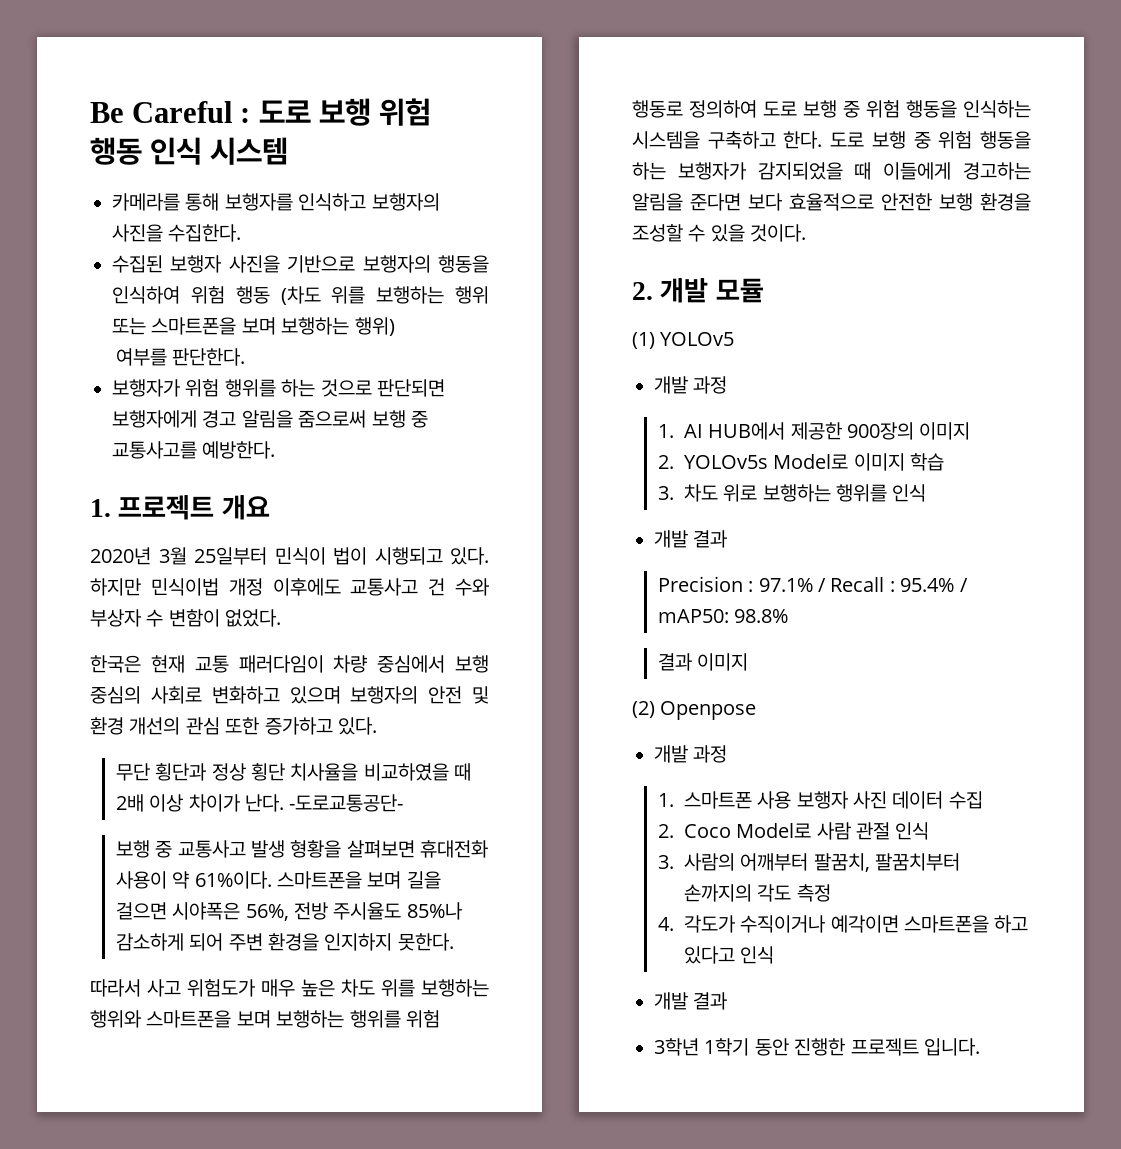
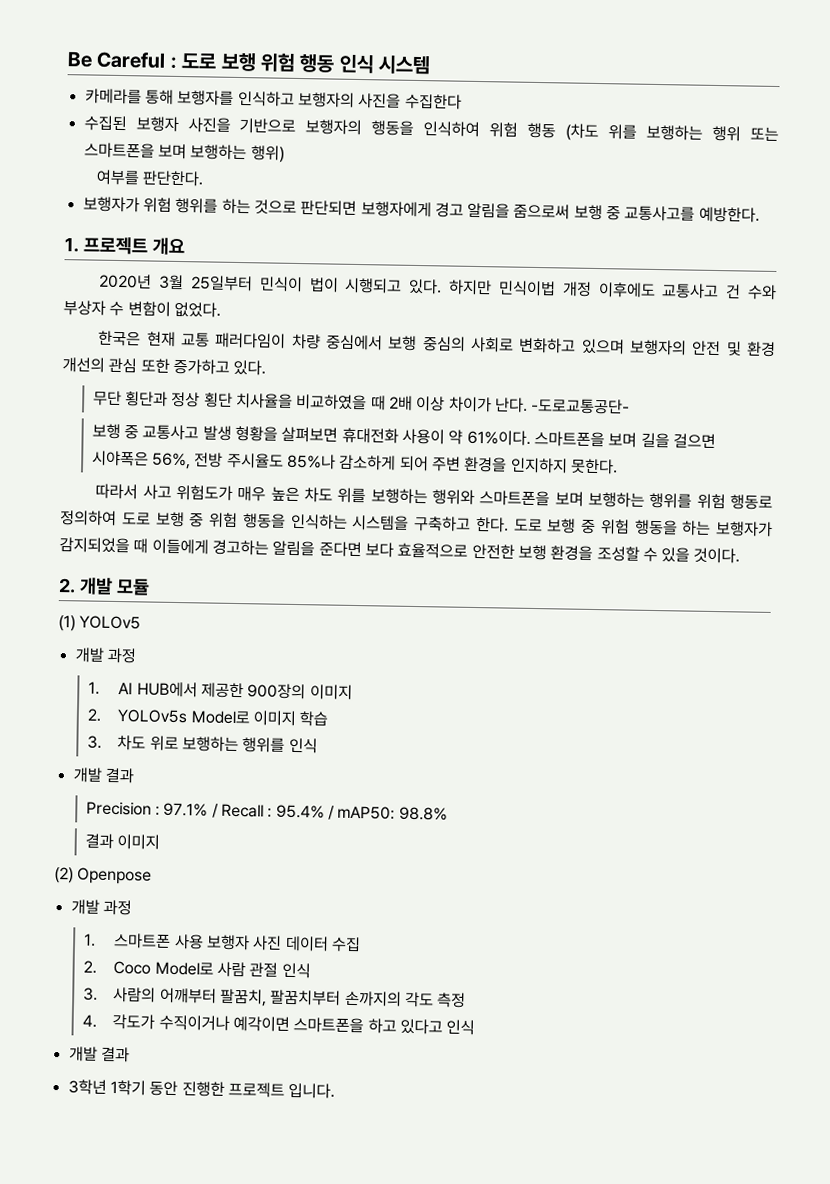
[168,224,242,242] 수집한다. -> [404,93,462,110] 수집한다

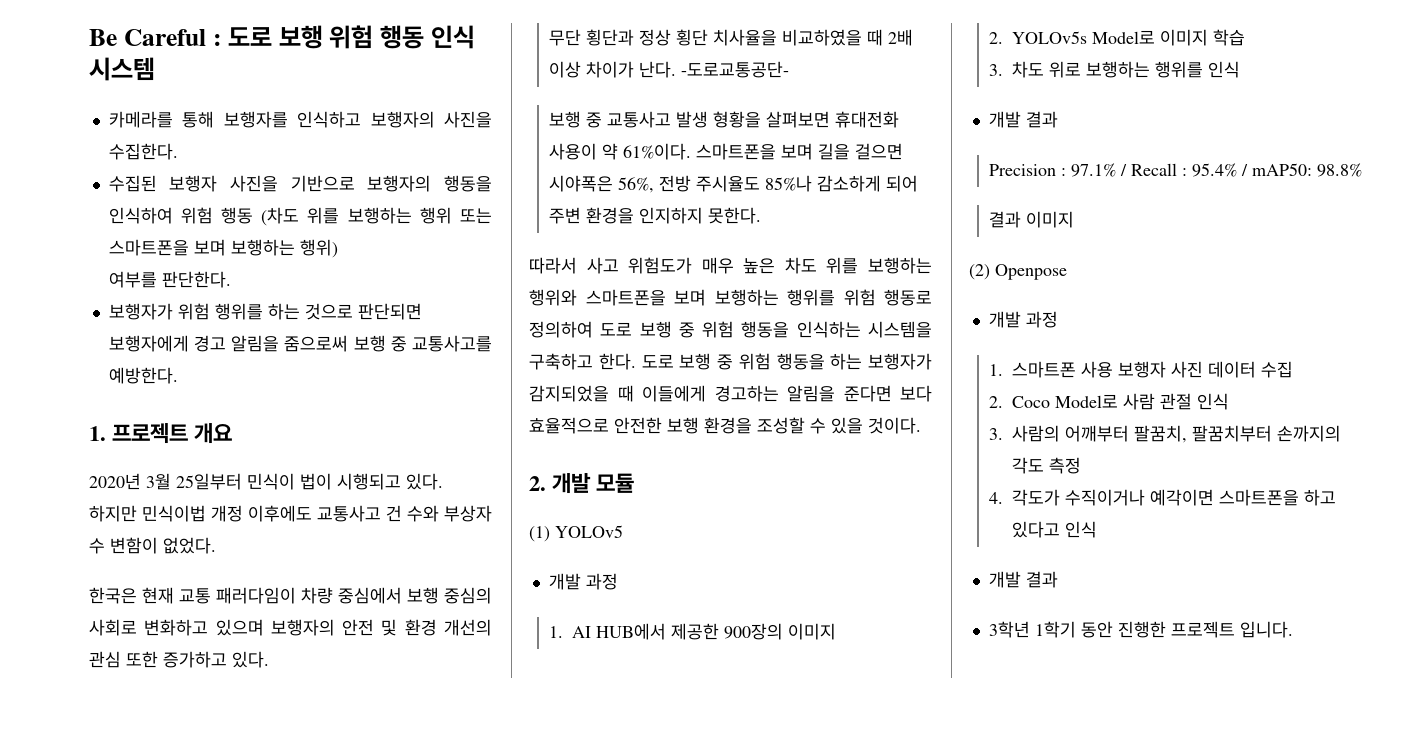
[404,93,462,110] 수집한다 -> [108,143,178,160] 수집한다.

